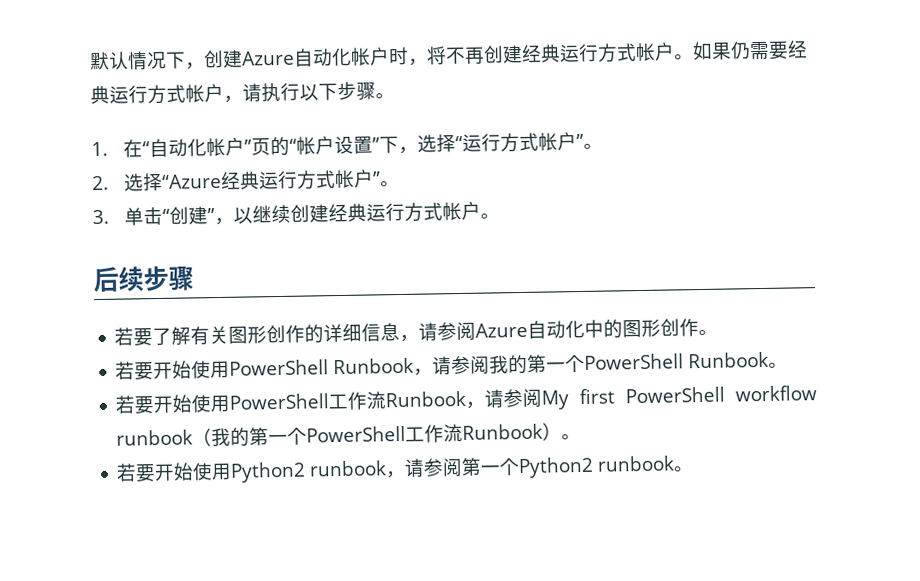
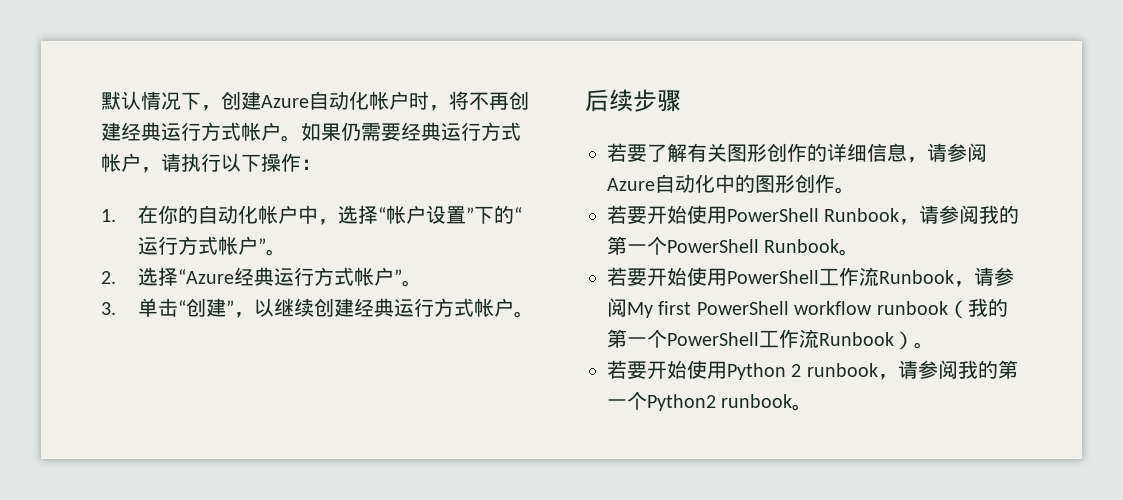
[337,81,395,101] 步骤。 -> [261,153,321,172] 操作：
[141,136,290,158] “自动化帐户”页的 -> [158,205,379,225] 你的自动化帐户中，选择
[397,134,456,155] ，选择 -> [494,205,515,224] 的
[230,461,307,483] Python2 -> [727,363,802,380] Python 2
(464, 467) none -> [957,360,998,379] 我的

